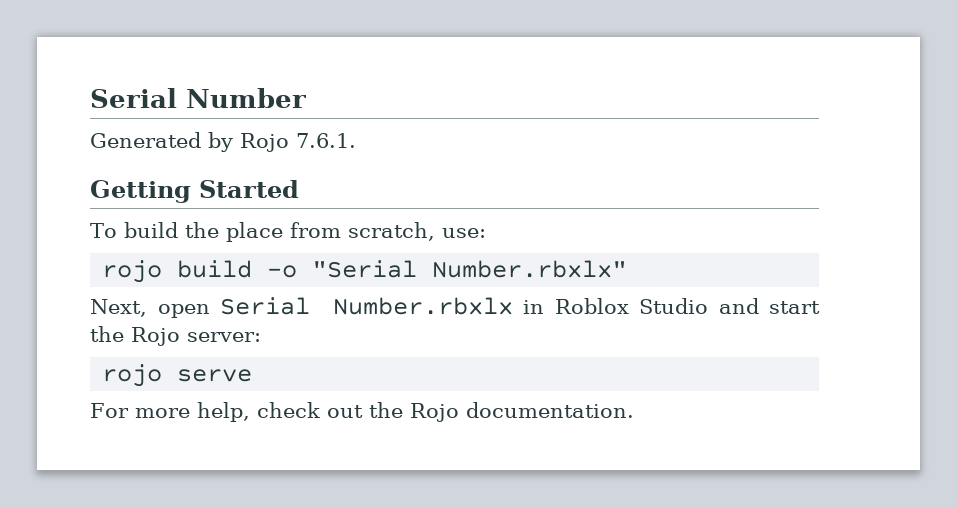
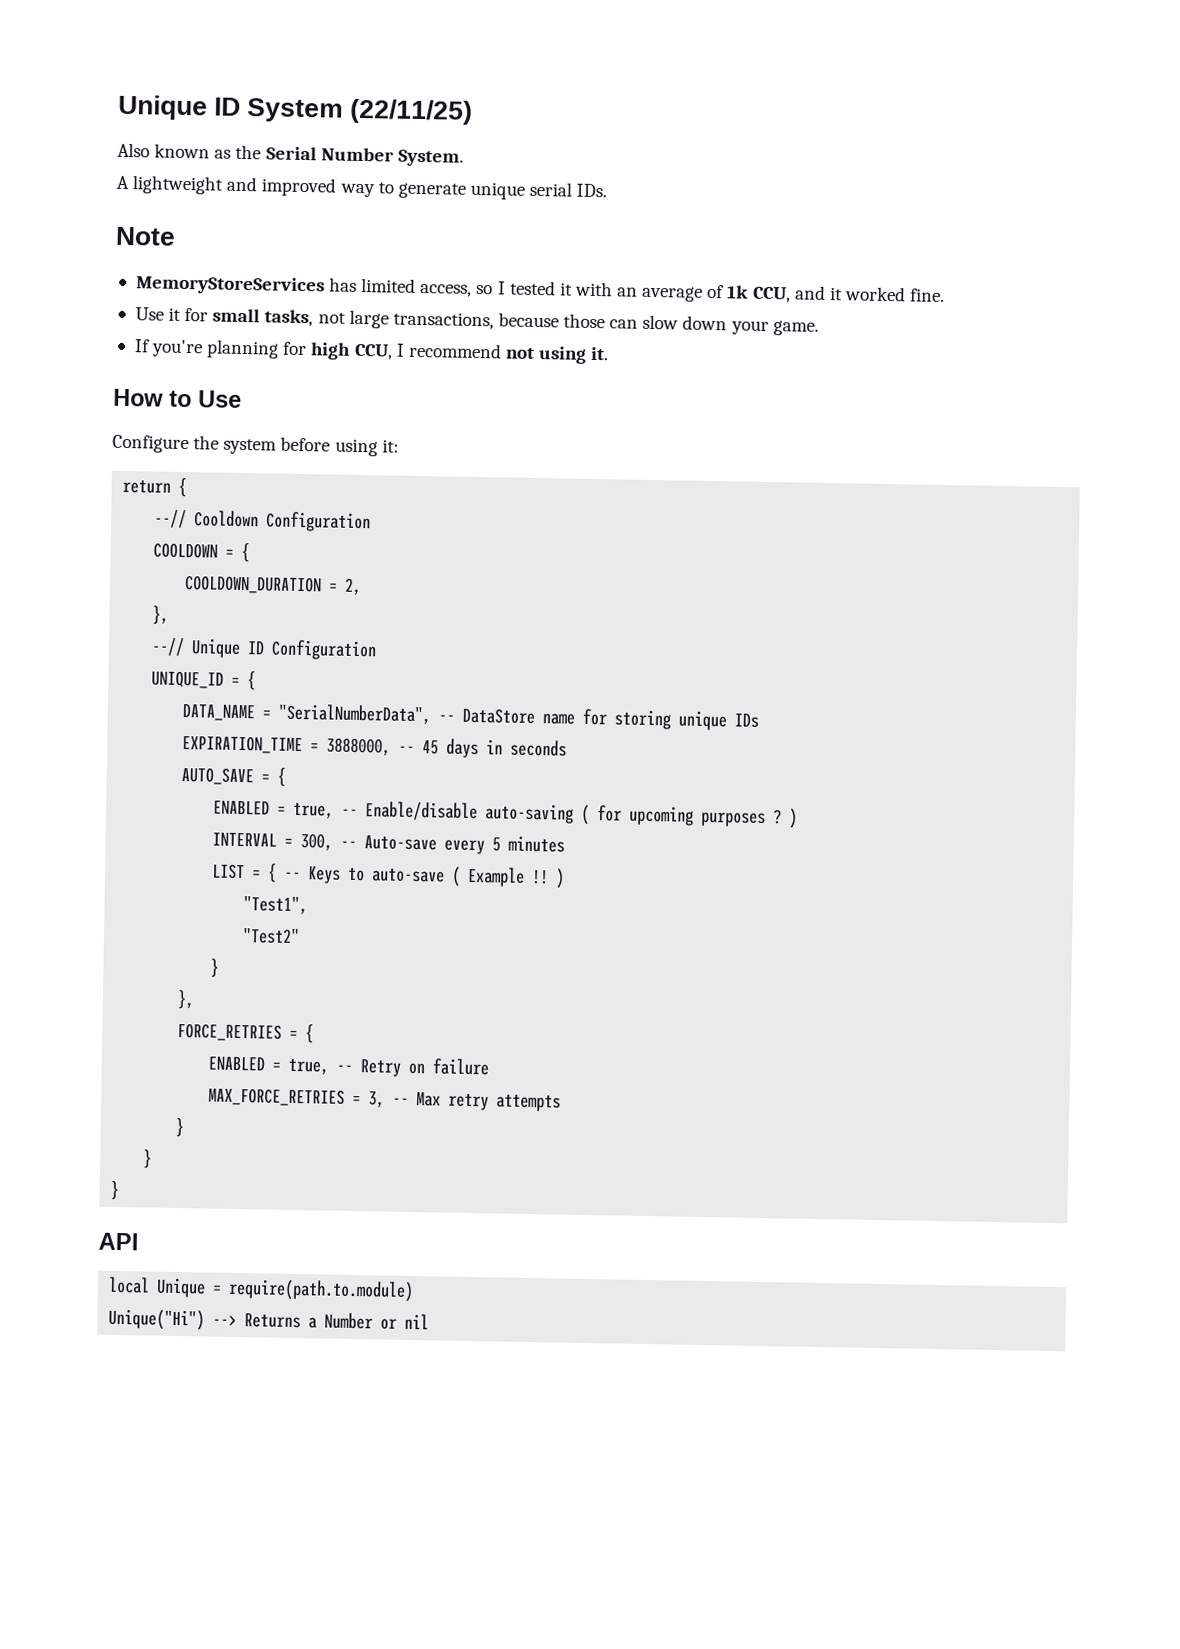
[90,88,306,108] [90,132,356,152] [90,180,299,203] [90,222,486,242] [102,260,628,283] [90,297,820,318] [90,326,261,346] [102,364,253,387] [90,402,634,422] Serial Number // Generated by Rojo 7.6.1. // Getting Started // To build the place from scratch, use: // rojo build -o "Serial Number.rbxlx" // Next, open Serial Number.rbxlx in Roblox Studio and start the Rojo server: // rojo serve // For more help, check out the Rojo documentation. -> [118,94,474,125] [117,142,464,167] [116,175,608,200] [115,226,176,246] [135,275,946,303] [134,307,819,336] [134,339,610,364] [113,388,242,408] [112,434,399,457] [122,477,188,498] [154,509,372,533] [153,542,251,563] [184,575,363,596] [152,605,170,625] [151,637,378,661] [151,670,257,691] [182,703,760,731] [182,735,568,759] [181,767,287,787] [213,800,799,829] [212,832,566,855] [212,863,566,889] [243,896,309,915] [242,928,301,945] [210,958,220,978] [177,989,196,1010] [177,1022,315,1044] [208,1056,490,1077] [208,1087,562,1112] [175,1117,185,1138] [143,1149,153,1169] [110,1180,120,1201] [98,1232,139,1251] [108,1276,415,1303] [108,1308,430,1331] Unique ID System (22/11/25) // Also known as the Serial Number System. // A lightweight and improved way to generate unique serial IDs. // Note // MemoryStoreServices has limited access, so I tested it with an average of 1k CCU, and it worked fine. // Use it for small tasks, not large transactions, because those can slow down your game. // If you're planning for high CCU, I recommend not using it. // How to Use // Configure the system before using it: // return { // --// Cooldown Configuration // COOLDOWN = { // COOLDOWN_DURATION = 2, // }, // --// Unique ID Configuration // UNIQUE_ID = { // DATA_NAME = "SerialNumberData", -- DataStore name for storing unique IDs // EXPIRATION_TIME = 3888000, -- 45 days in seconds // AUTO_SAVE = { // ENABLED = true, -- Enable/disable auto-saving ( for upcoming purposes ? ) // INTERVAL = 300, -- Auto-save every 5 minutes // LIST = { -- Keys to auto-save ( Example !! ) // "Test1", // "Test2" // } // }, // FORCE_RETRIES = { // ENABLED = true, -- Retry on failure // MAX_FORCE_RETRIES = 3, -- Max retry attempts // } // } // } // API // local Unique = require(path.to.module) // Unique("Hi") --> Returns a Number or nil

